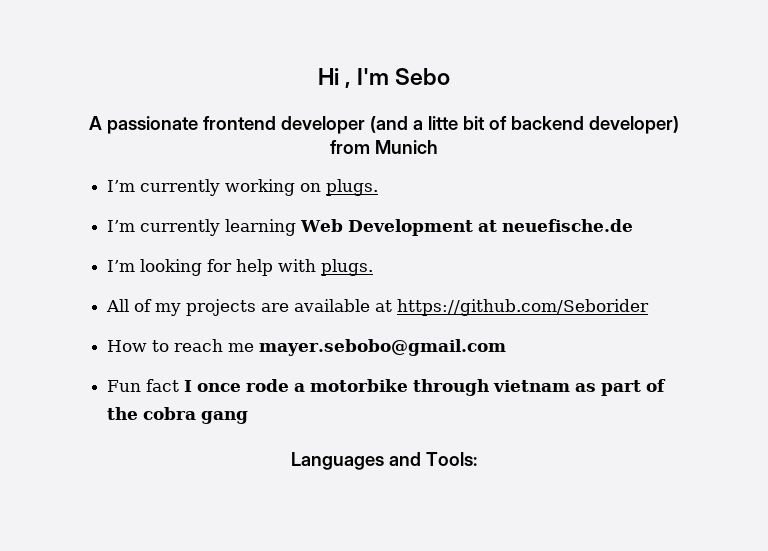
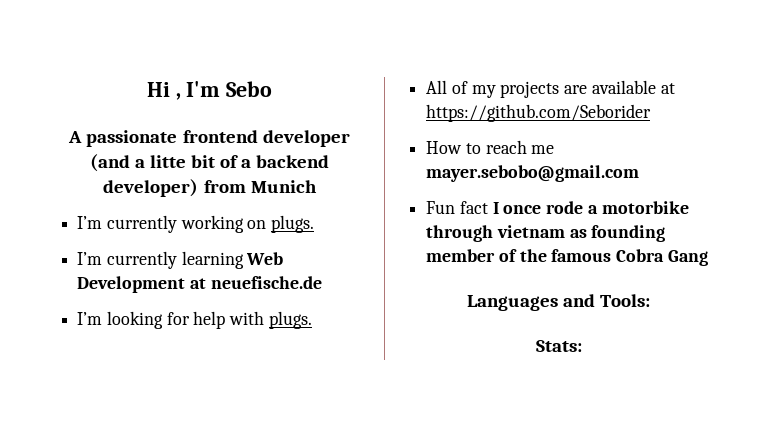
(507, 123) none -> [241,159,252,168] a
[601,379,667,396] [107,407,249,424] part of the cobra gang -> [591,225,666,242] [426,249,708,266] founding member of the famous Cobra Gang
(477, 459) none -> [535,340,582,352] // Stats:

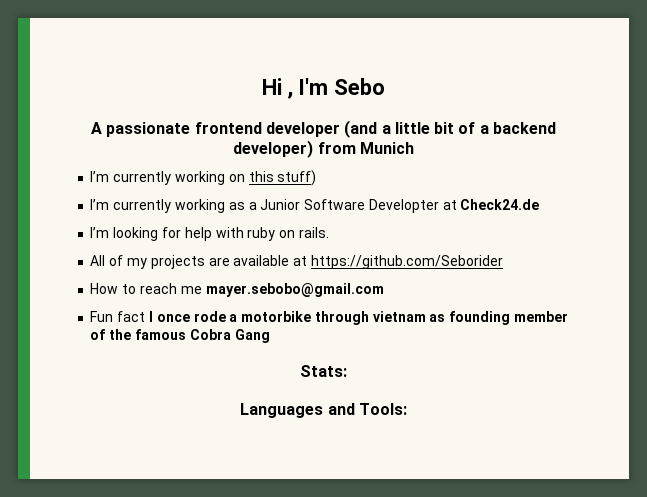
[149,155,186,168] litte -> [394,122,430,134] little
[271,215,315,233] [77,251,284,269] [77,276,322,293] plugs. // I’m currently learning Web Development at neuefische.de -> [248,170,317,186] [90,199,540,213] this stuff) // I’m currently working as a Junior Software Developter at Check24.de
[268,311,312,329] plugs. -> [247,227,329,241] ruby on rails.
(708, 258) none -> [300,365,347,377] // Stats:
[535,340,582,352] // Stats: -> (407, 409) none

